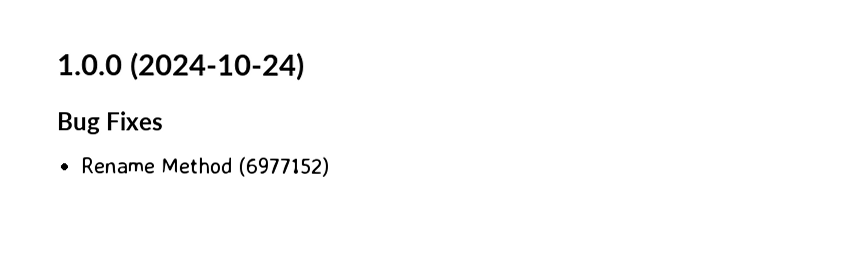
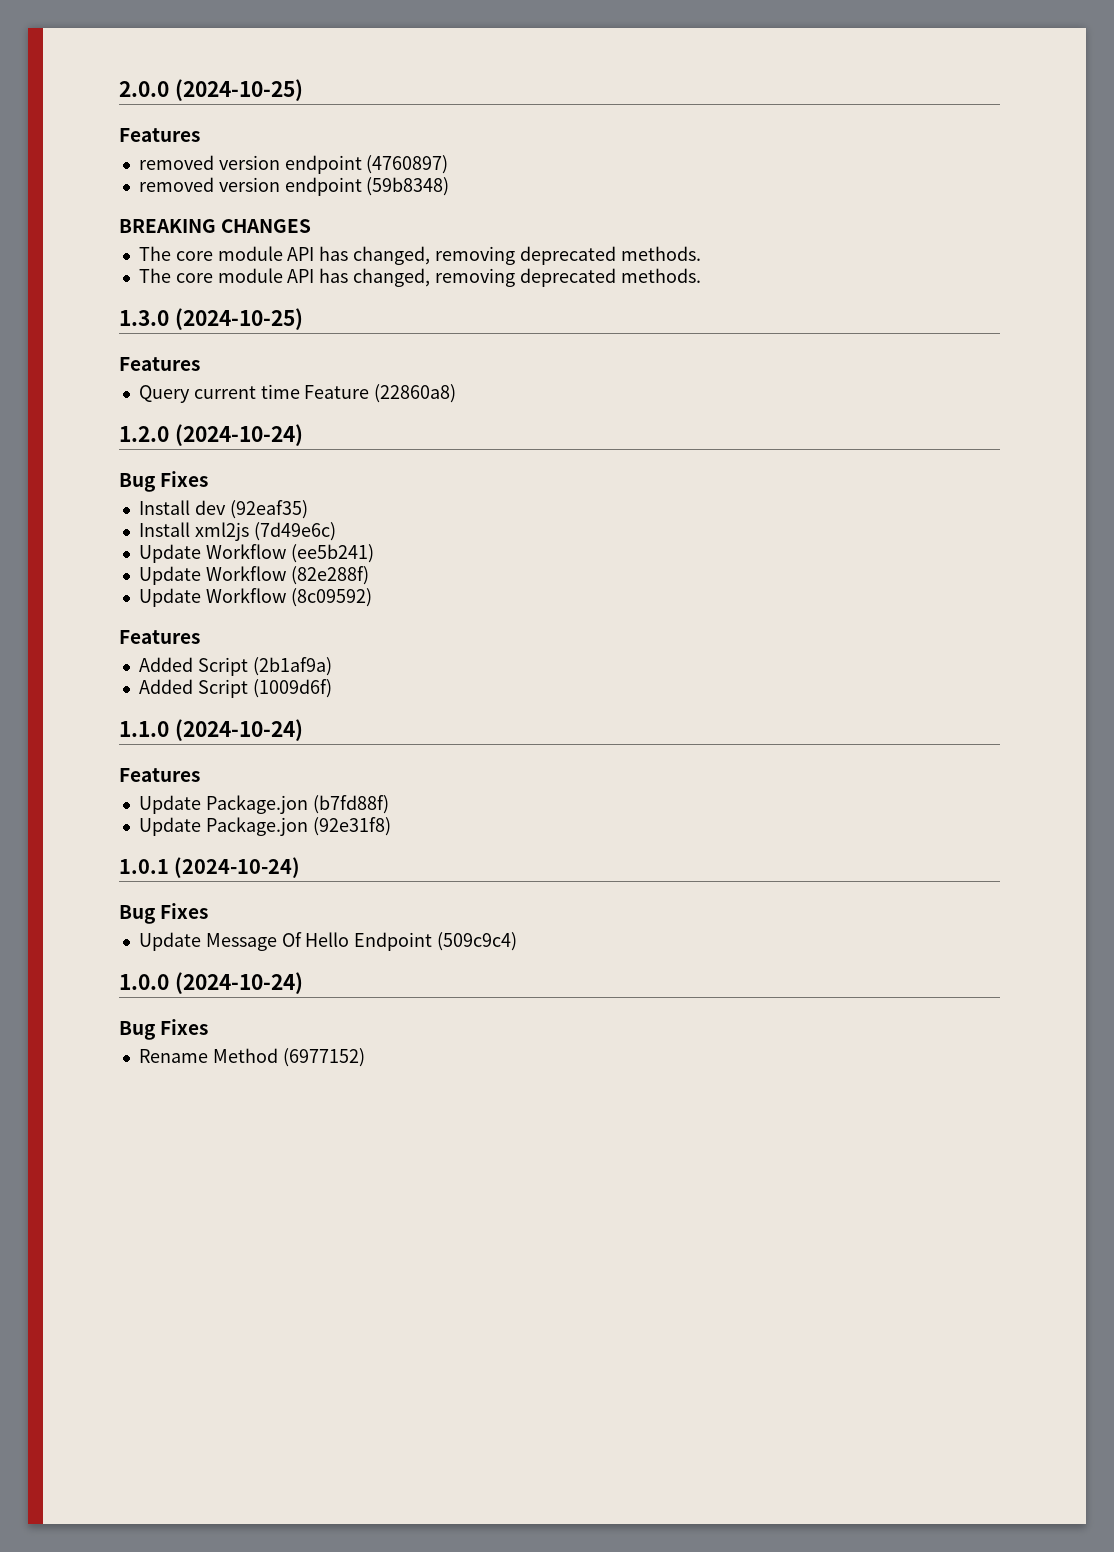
(57, 65) none -> [119,79,303,101] [119,128,200,142] [138,155,449,174] [138,177,450,196] [119,219,312,233] [138,246,701,265] [138,268,701,287] [119,308,303,330] [119,357,200,371] [138,384,457,403] [119,424,303,446] [119,471,209,492] [138,500,308,519] [138,522,336,541] [138,544,374,563] [138,566,369,585] [138,588,372,607] [119,630,200,644] [138,657,332,676] [138,679,332,698] [119,719,303,741] [119,768,200,782] [138,795,389,814] [138,817,391,836] [119,857,301,878] [119,903,209,924] [138,932,518,951] 2.0.0 (2024-10-25) // Features // removed version endpoint (4760897) // removed version endpoint (59b8348) // BREAKING CHANGES // The core module API has changed, removing deprecated methods. // The core module API has changed, removing deprecated methods. // 1.3.0 (2024-10-25) // Features // Query current time Feature (22860a8) // 1.2.0 (2024-10-24) // Bug Fixes // Install dev (92eaf35) // Install xml2js (7d49e6c) // Update Workflow (ee5b241) // Update Workflow (82e288f) // Update Workflow (8c09592) // Features // Added Script (2b1af9a) // Added Script (1009d6f) // 1.1.0 (2024-10-24) // Features // Update Package.jon (b7fd88f) // Update Package.jon (92e31f8) // 1.0.1 (2024-10-24) // Bug Fixes // Update Message Of Hello Endpoint (509c9c4) //

